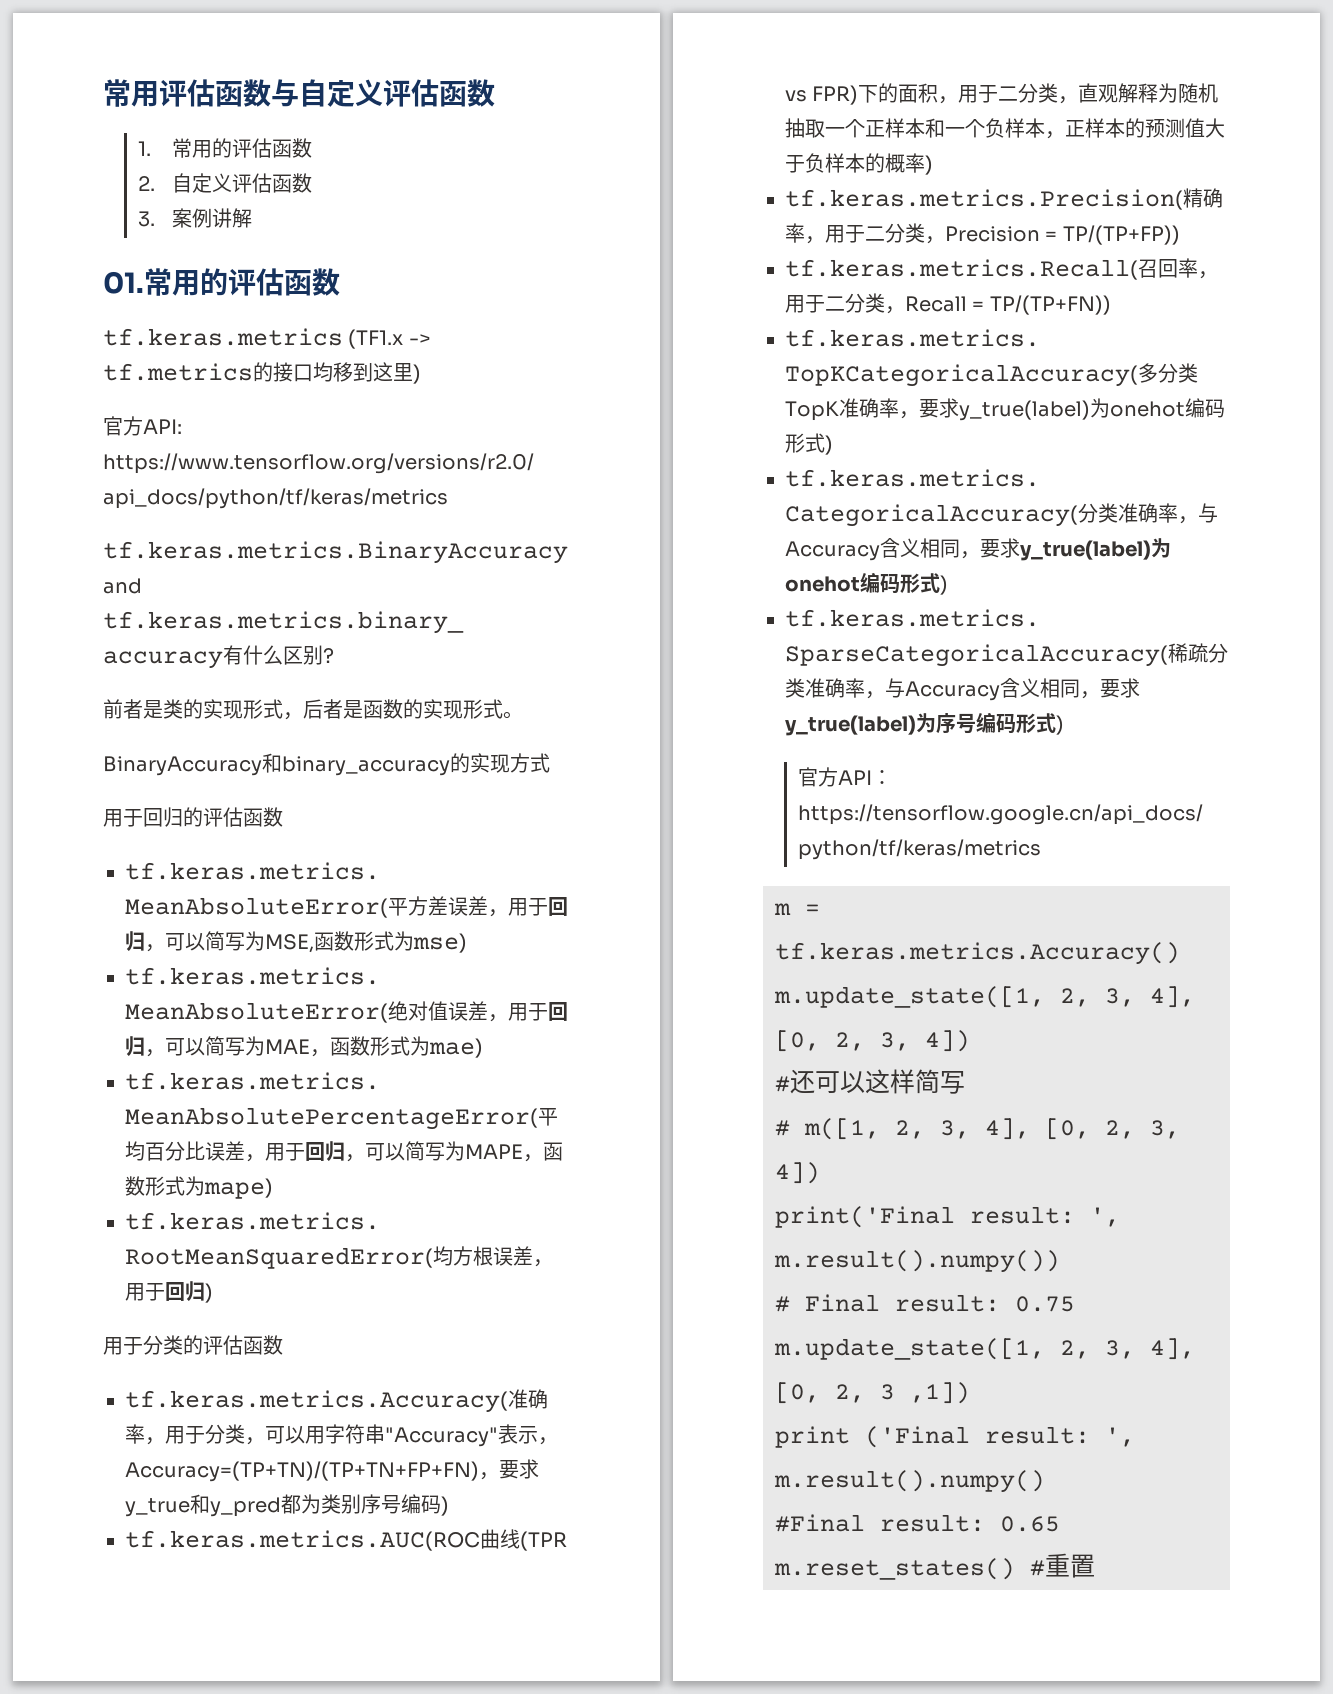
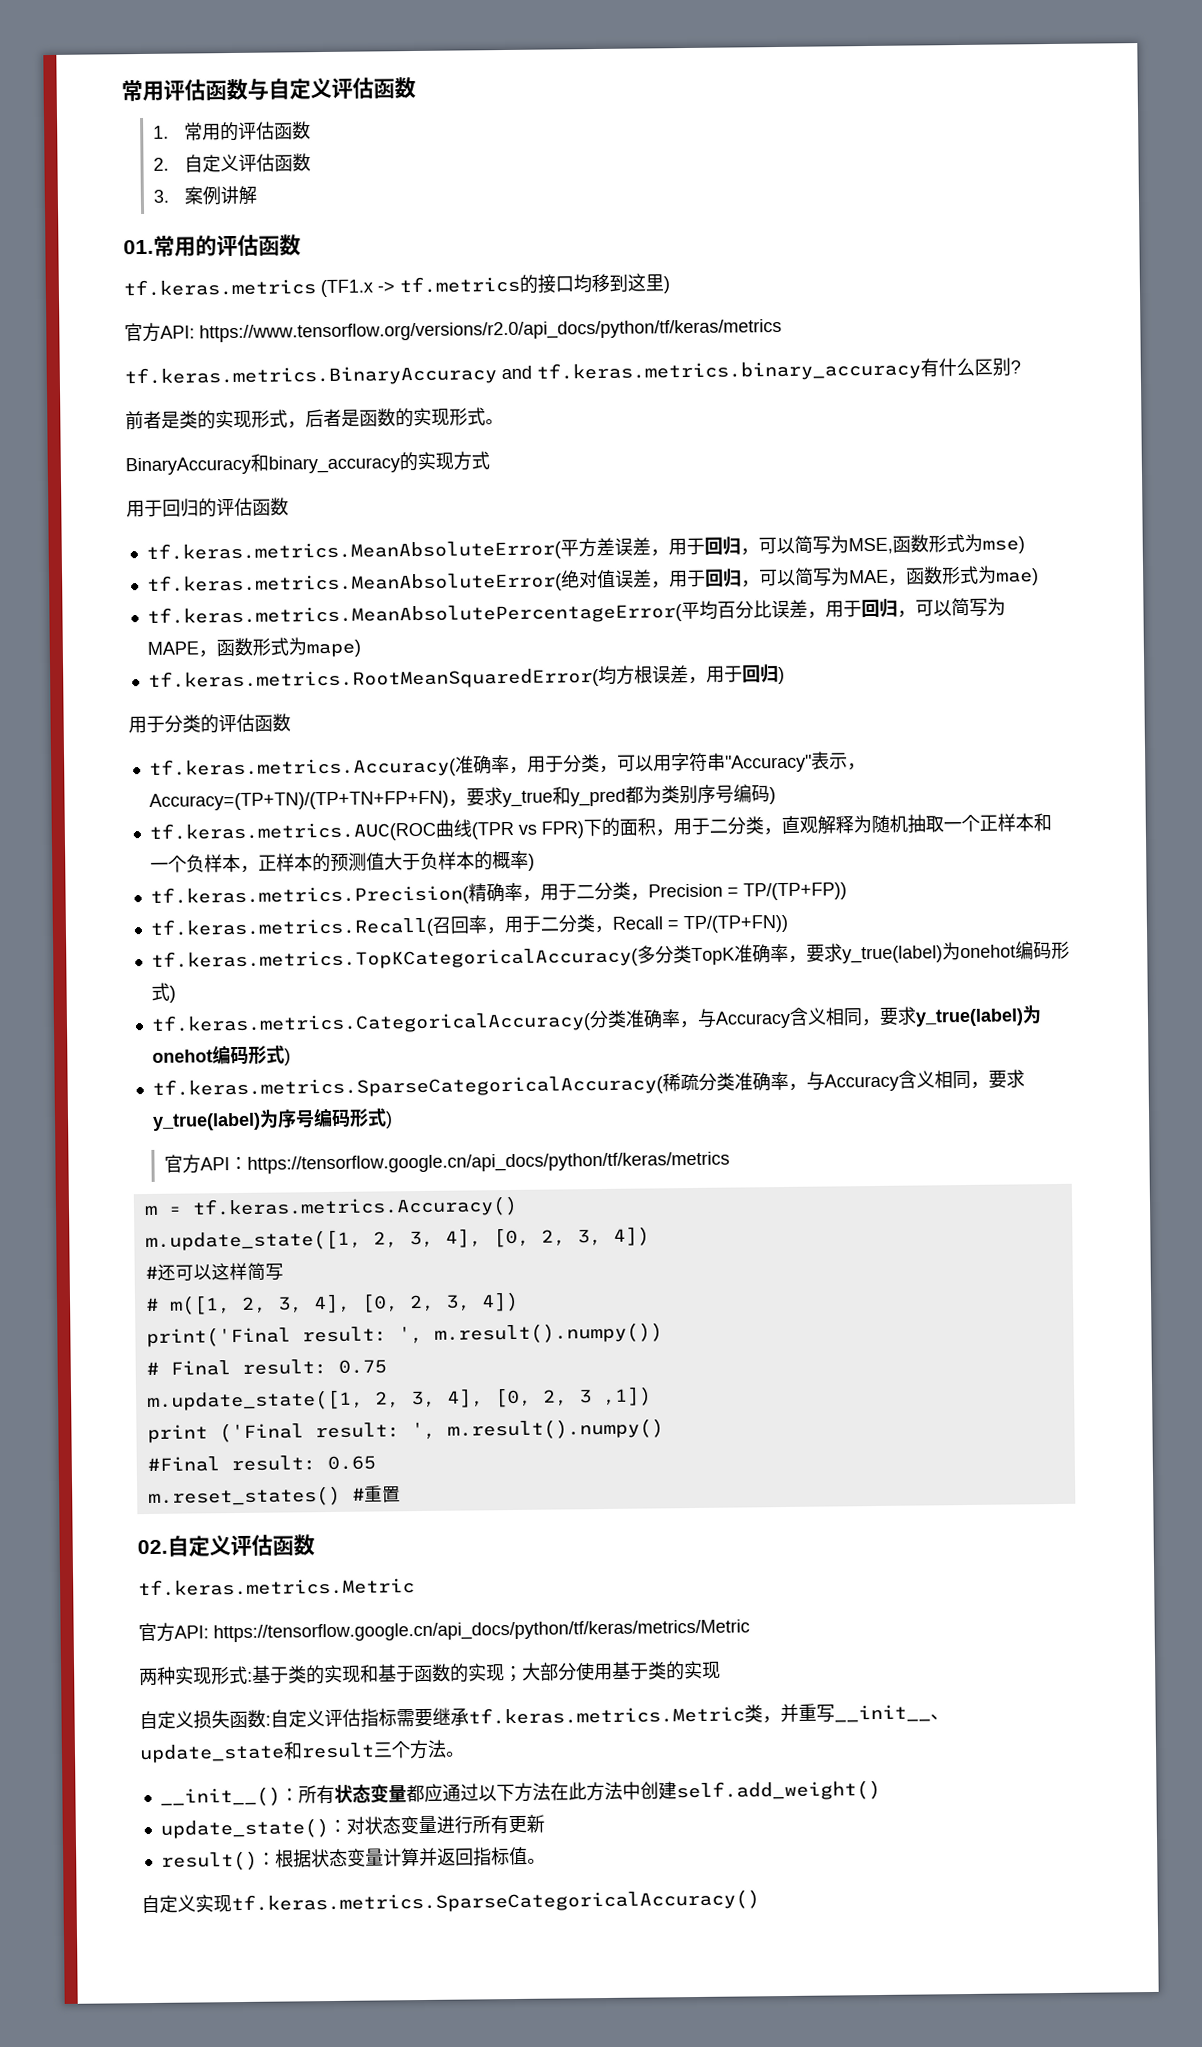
(1095, 1566) none -> [137,1534,315,1557] [138,1577,415,1597] [138,1619,750,1643] [139,1660,721,1686] [139,1703,949,1730] [139,1739,465,1764] [159,1779,881,1807] [159,1814,545,1839] [160,1846,546,1871] [141,1889,760,1915] // 02.自定义评估函数 // tf.keras.metrics.Metric // 官方API: https://tensorflow.google.cn/api_docs/python/tf/keras/metrics/Metric // 两种实现形式:基于类的实现和基于函数的实现；大部分使用基于类的实现 // 自定义损失函数:自定义评估指标需要继承tf.keras.metrics.Metric类，并重写__init__、update_state和result三个方法。 // __init__()：所有状态变量都应通过以下方法在此方法中创建self.add_weight() // update_state()：对状态变量进行所有更新 // result()：根据状态变量计算并返回指标值。 // 自定义实现tf.keras.metrics.SparseCategoricalAccuracy()

